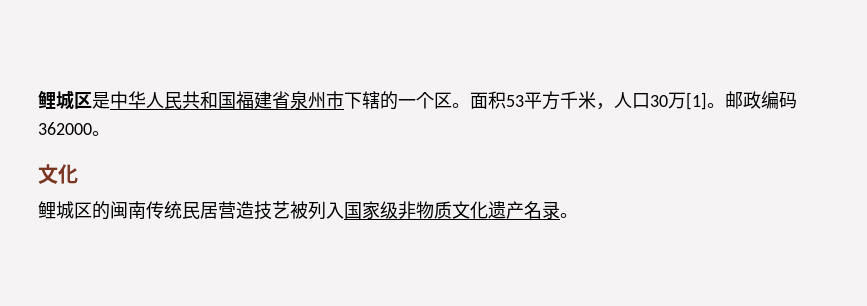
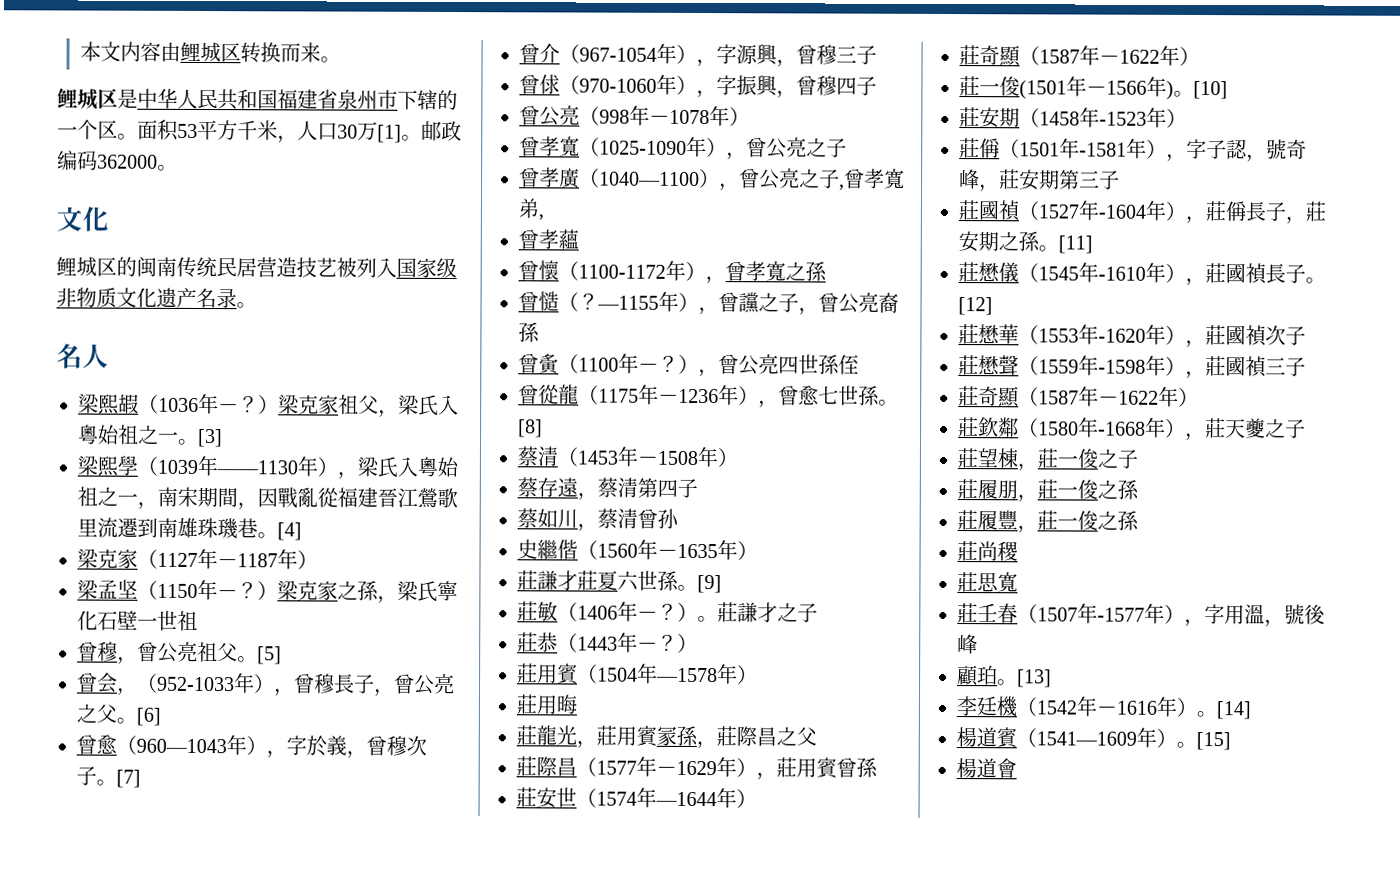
(38, 99) none -> [79,41,341,64] 本文内容由鲤城区转换而来。 //
(578, 215) none -> [56,343,109,369] [78,393,459,418] [77,424,223,448] [77,455,459,480] [77,486,458,511] [77,517,302,541] [77,548,318,570] [77,579,458,604] [77,610,198,631] [77,641,282,665] [76,672,455,697] [76,703,161,726] [76,734,427,759] [76,766,141,788] [519,43,877,68] [519,74,877,99] [519,105,750,127] [519,136,847,161] [519,167,905,192] [518,198,544,221] [518,229,579,250] [518,260,827,285] [518,291,899,316] [518,322,540,343] [518,353,859,378] [518,384,899,409] [518,419,543,438] [517,446,738,468] [517,477,698,501] [517,508,679,532] [517,539,758,561] [517,570,722,594] [517,601,818,623] [517,632,698,653] [517,663,758,685] [516,694,577,715] [516,725,817,750] [516,756,878,781] [516,787,757,809] [959,45,1200,67] [959,76,1228,100] [959,107,1187,129] [959,138,1307,163] [959,169,1120,193] [958,200,1326,225] [958,231,1093,254] [958,262,1326,287] [958,297,993,316] [958,324,1306,349] [958,355,1306,380] [958,386,1199,408] [958,417,1306,442] [957,448,1138,472] [957,479,1139,503] [957,510,1139,534] [957,541,1018,562] [957,572,1018,593] [957,603,1326,628] [957,634,978,655] [957,665,1052,688] [956,696,1251,720] [956,727,1231,751] [956,758,1017,779] // 名人 // 梁熙嘏（1036年－？）梁克家祖父，梁氏入粵始祖之一。[3] // 梁熙學（1039年——1130年），梁氏入粵始祖之一，南宋期間，因戰亂從福建晉江鶯歌里流遷到南雄珠璣巷。[4] // 梁克家（1127年－1187年） // 梁孟坚（1150年－？）梁克家之孫，梁氏寧化石壁一世祖 // 曾穆，曾公亮祖父。[5] // 曾会，（952-1033年），曾穆長子，曾公亮之父。[6] // 曾愈（960—1043年），字於義，曾穆次子。[7] // 曾介（967-1054年），字源興，曾穆三子 // 曾俅（970-1060年），字振興，曾穆四子 // 曾公亮（998年－1078年） // 曾孝寬（1025-1090年），曾公亮之子 // 曾孝廣（1040—1100），曾公亮之子,曾孝寬弟, // 曾孝蘊 // 曾懷（1100-1172年），曾孝寬之孫 // 曾慥（？—1155年），曾讜之子，曾公亮裔孫 // 曾夤（1100年－？），曾公亮四世孫侄 // 曾從龍（1175年－1236年），曾愈七世孫。[8] // 蔡清（1453年－1508年） // 蔡存遠，蔡清第四子 // 蔡如川，蔡清曾孙 // 史繼偕（1560年－1635年） // 莊謙才莊夏六世孫。[9] // 莊敏（1406年－？）。莊謙才之子 // 莊恭（1443年－？） // 莊用賓（1504年—1578年） // 莊用晦 // 莊龍光，莊用賓冡孫，莊際昌之父 // 莊際昌（1577年－1629年），莊用賓曾孫 // 莊安世（1574年—1644年） // 莊奇顯（1587年－1622年） // 莊一俊(1501年－1566年)。[10] // 莊安期（1458年-1523年） // 莊偁（1501年-1581年），字子認，號奇峰，莊安期第三子 // 莊國禎（1527年-1604年），莊偁長子，莊安期之孫。[11] // 莊懋儀（1545年-1610年），莊國禎長子。[12] // 莊懋華（1553年-1620年），莊國禎次子 // 莊懋聲（1559年-1598年），莊國禎三子 // 莊奇顯（1587年－1622年） // 莊欽鄰（1580年-1668年），莊天夔之子 // 莊望棟，莊一俊之子 // 莊履朋，莊一俊之孫 // 莊履豐，莊一俊之孫 // 莊尚稷 // 莊思寬 // 莊壬春（1507年-1577年），字用溫，號後峰 // 顧珀。[13] // 李廷機（1542年－1616年）。[14] // 楊道賓（1541—1609年）。[15] // 楊道會

